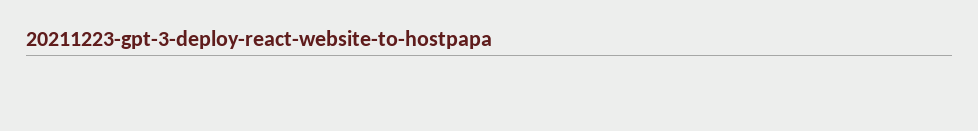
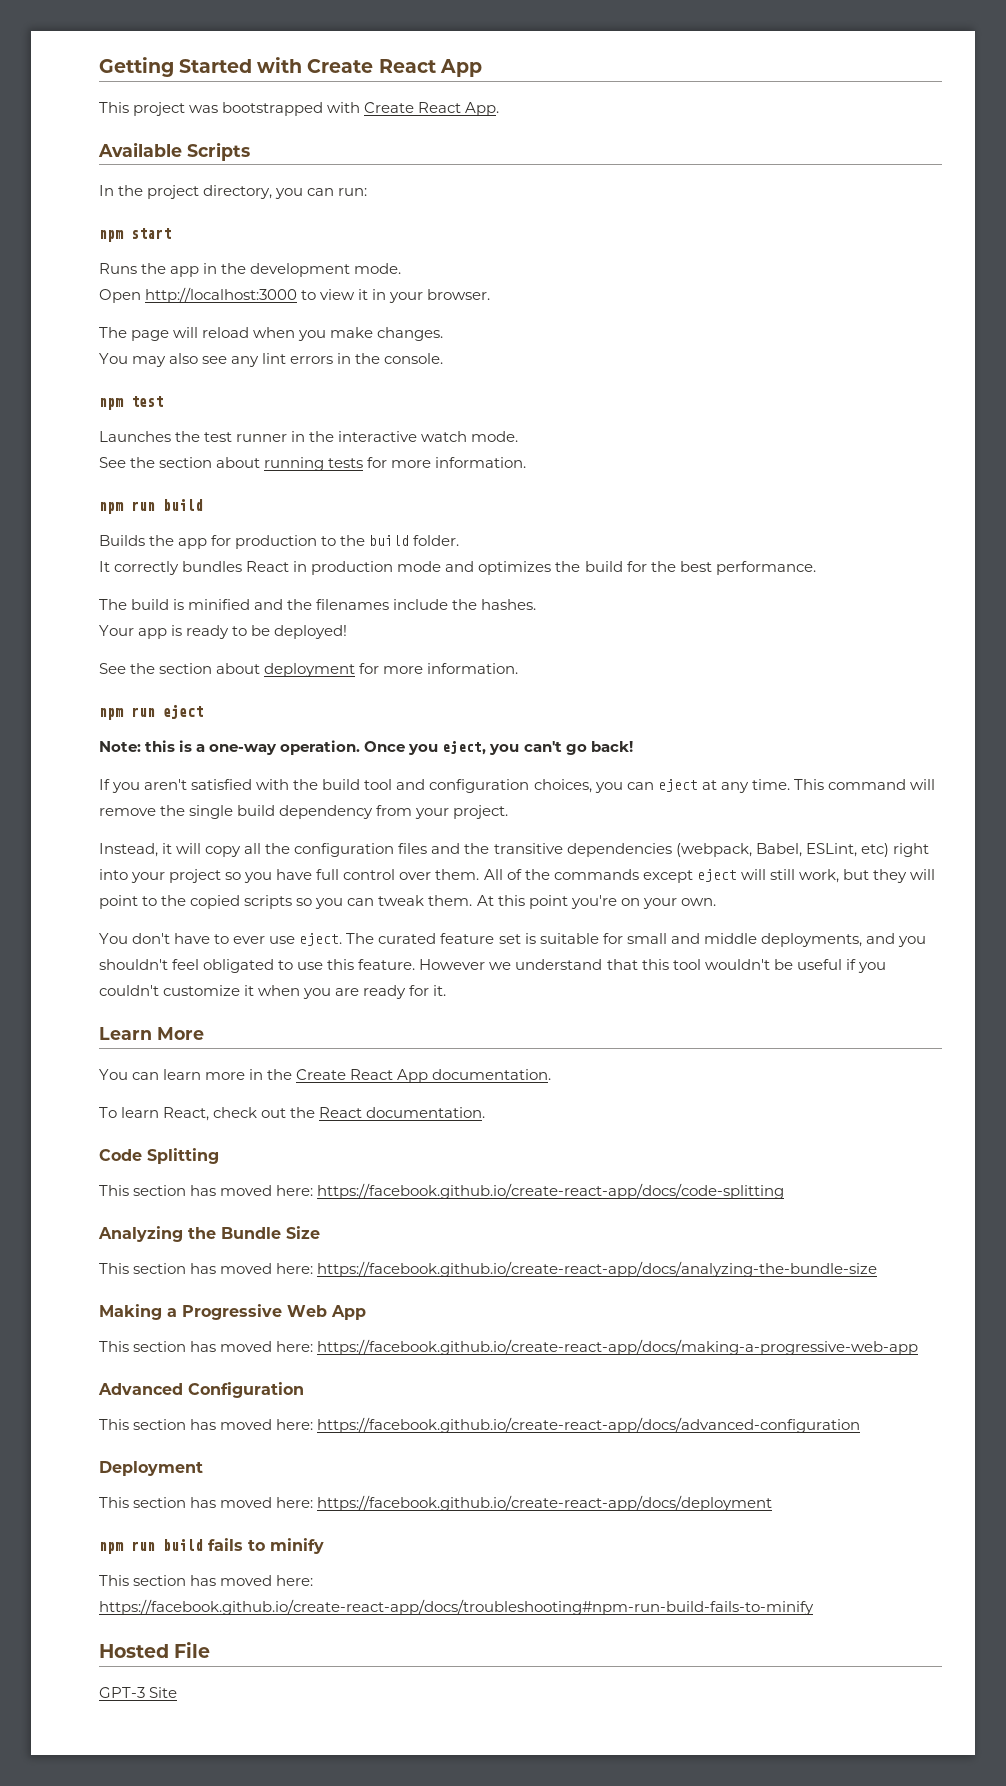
[26,30,492,49] 20211223-gpt-3-deploy-react-website-to-hostpapa -> [99,57,482,77] [99,102,500,116] [98,142,250,161] [99,185,368,199] [99,228,171,242] [99,263,402,277] [99,287,491,303] [99,327,444,341] [99,353,444,367] [99,396,163,410] [99,431,519,442] [99,457,527,471] [99,499,203,514] [99,535,460,549] [99,561,816,575] [99,599,537,610] [99,625,348,639] [99,663,519,677] [99,704,203,720] [99,740,633,755] [99,779,935,793] [99,805,509,819] [99,843,929,857] [99,869,936,883] [99,895,716,909] [99,933,926,947] [99,959,886,973] [99,985,447,999] [99,1027,204,1040] [99,1069,552,1083] [99,1107,486,1121] [99,1148,219,1164] [99,1183,785,1199] [98,1226,320,1242] [99,1261,878,1277] [99,1304,366,1320] [99,1339,919,1355] [98,1382,304,1398] [99,1417,861,1433] [99,1461,203,1476] [99,1495,773,1511] [99,1538,324,1554] [99,1575,314,1586] [99,1599,814,1615] [99,1642,211,1658] [99,1687,178,1698] Getting Started with Create React App // This project was bootstrapped with Create React App. // Available Scripts // In the project directory, you can run: // npm start // Runs the app in the development mode. // Open http://localhost:3000 to view it in your browser. // The page will reload when you make changes. // You may also see any lint errors in the console. // npm test // Launches the test runner in the interactive watch mode. // See the section about running tests for more information. // npm run build // Builds the app for production to the build folder. // It correctly bundles React in production mode and optimizes the build for the best performance. // The build is minified and the filenames include the hashes. // Your app is ready to be deployed! // See the section about deployment for more information. // npm run eject // Note: this is a one-way operation. Once you eject, you can't go back! // If you aren't satisfied with the build tool and configuration choices, you can eject at any time. This command will remove the single build dependency from your project. // Instead, it will copy all the configuration files and the transitive dependencies (webpack, Babel, ESLint, etc) right into your project so you have full control over them. All of the commands except eject will still work, but they will point to the copied scripts so you can tweak them. At this point you're on your own. // You don't have to ever use eject. The curated feature set is suitable for small and middle deployments, and you shouldn't feel obligated to use this feature. However we understand that this tool wouldn't be useful if you couldn't customize it when you are ready for it. // Learn More // You can learn more in the Create React App documentation. // To learn React, check out the React documentation. // Code Splitting // This section has moved here: https://facebook.github.io/create-react-app/docs/code-splitting // Analyzing the Bundle Size // This section has moved here: https://facebook.github.io/create-react-app/docs/analyzing-the-bundle-size // Making a Progressive Web App // This section has moved here: https://facebook.github.io/create-react-app/docs/making-a-progressive-web-app // Advanced Configuration // This section has moved here: https://facebook.github.io/create-react-app/docs/advanced-configuration // Deployment // This section has moved here: https://facebook.github.io/create-react-app/docs/deployment // npm run build fails to minify // This section has moved here: https://facebook.github.io/create-react-app/docs/troubleshooting#npm-run-build-fails-to-minify // Hosted File // GPT-3 Site

